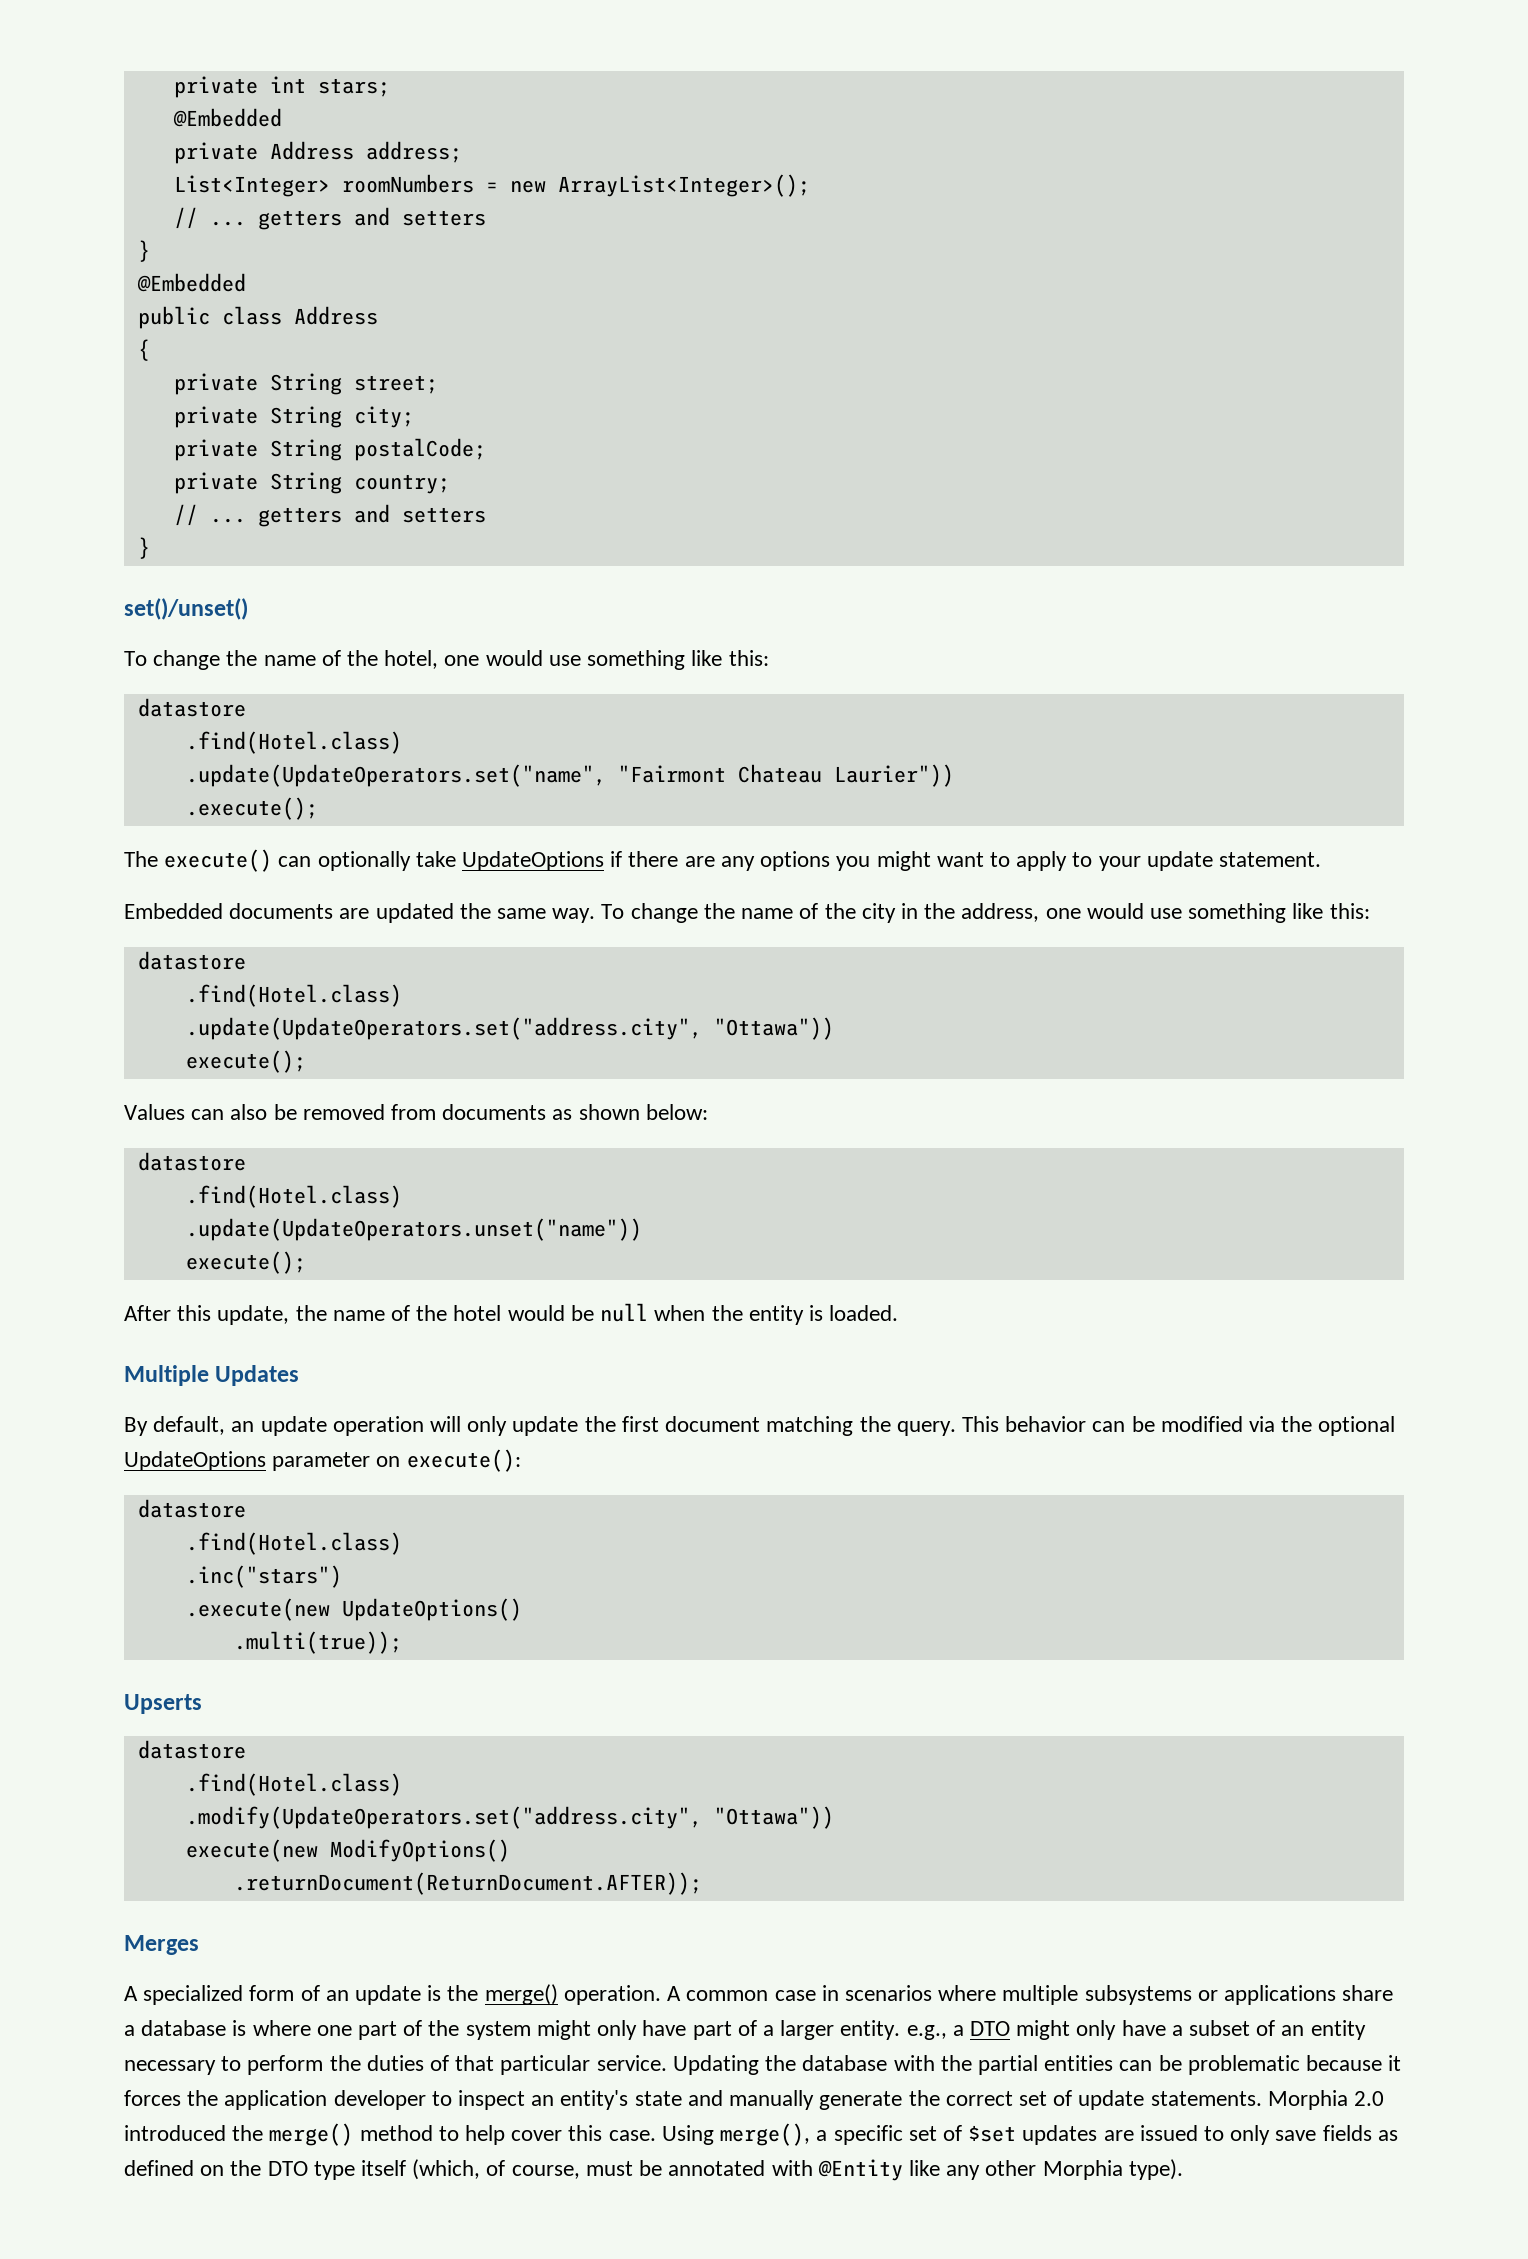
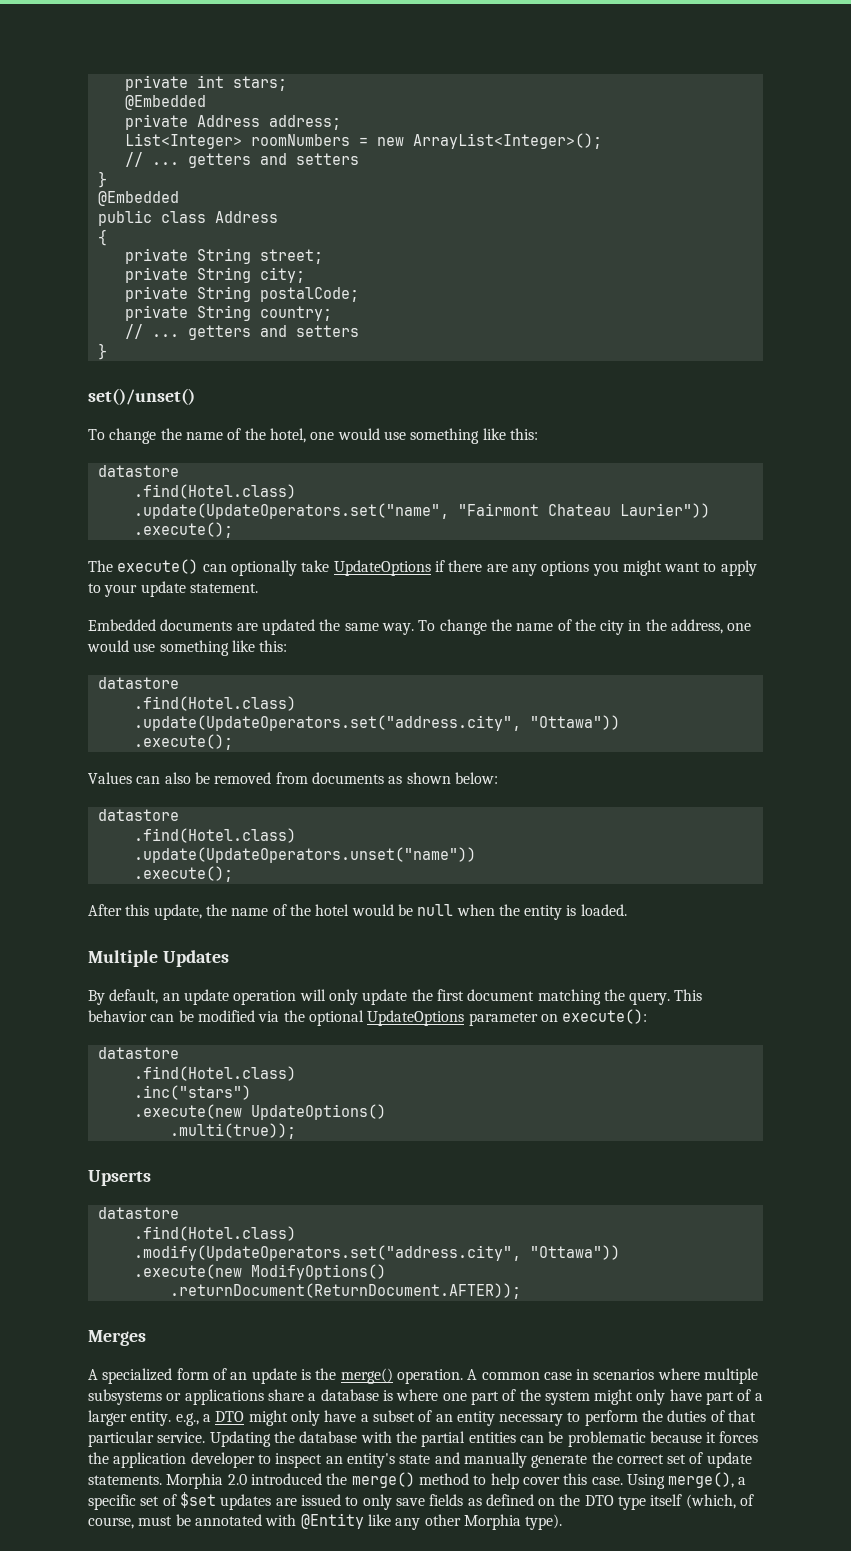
[185,1050,306,1073] execute(); -> [133,734,233,750] .execute();
[185,1251,306,1274] execute(); -> [133,866,233,882] .execute();
[185,1839,318,1862] execute(new -> [133,1264,242,1279] .execute(new

